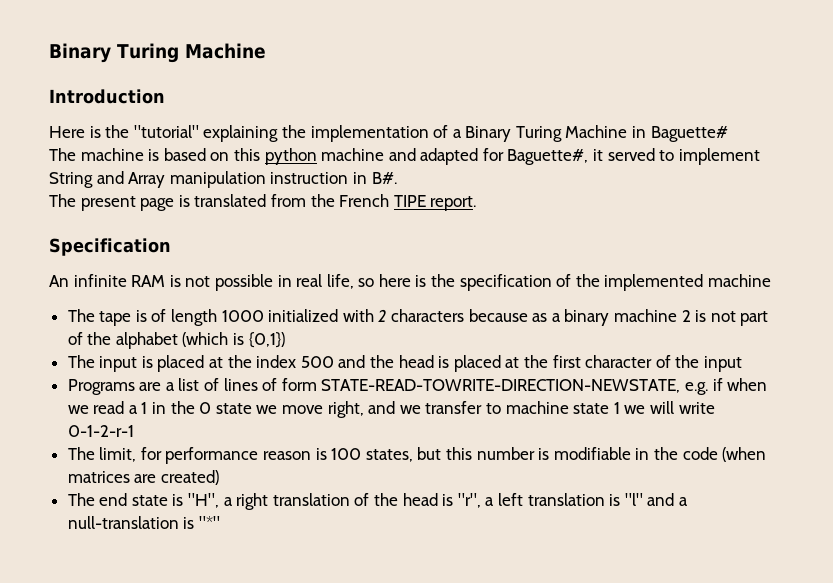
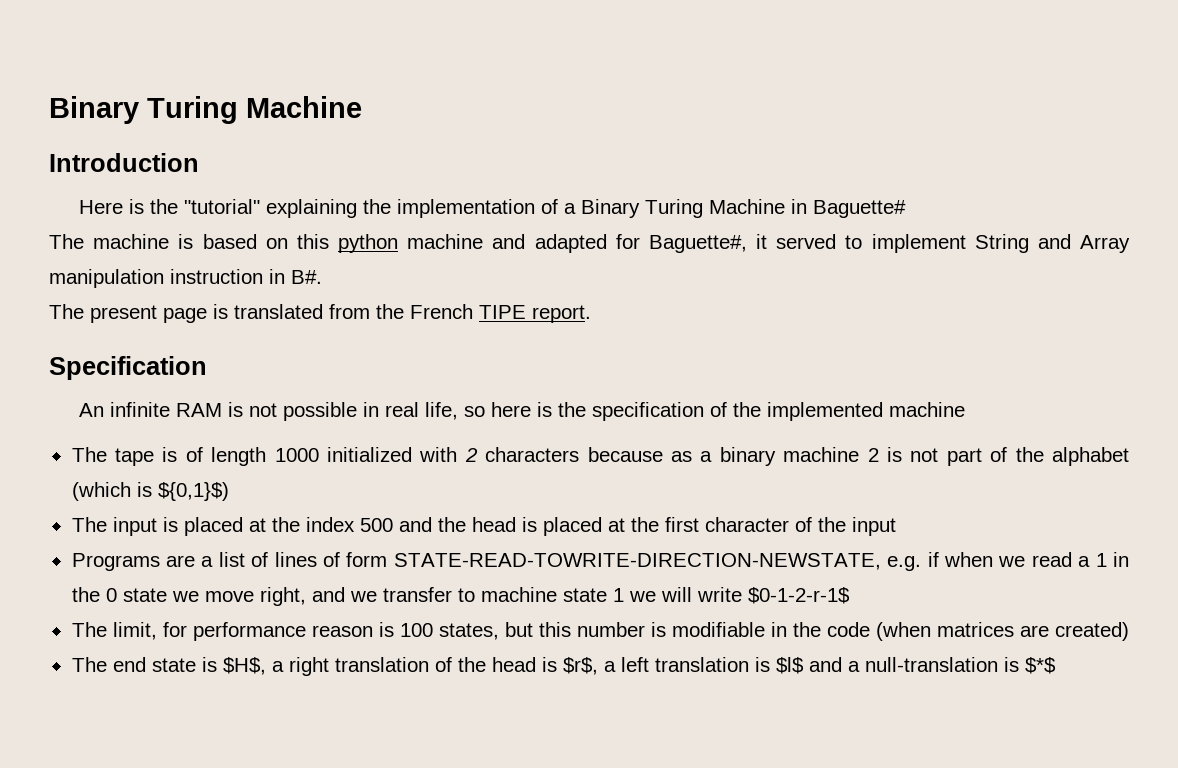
[248,332,285,348] {0,1}) -> [157,482,229,501] ${0,1}$)
[67,425,134,437] 0-1-2-r-1 -> [747,587,850,604] $0-1-2-r-1$
[188,493,220,508] "H", -> [222,657,266,675] $H$,
[457,493,481,508] "r", -> [562,657,598,675] $r$,
[624,493,643,506] "l" -> [775,657,804,674] $l$
[198,516,220,529] "*" -> [1024,657,1056,674] $*$

